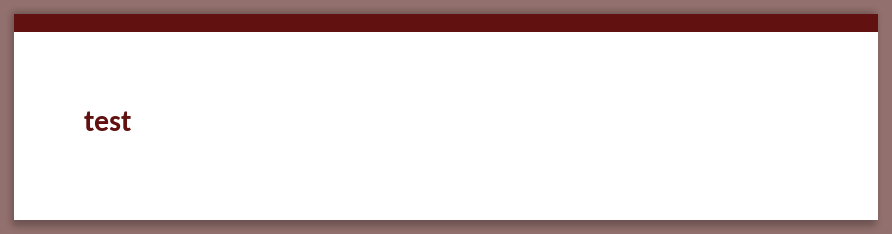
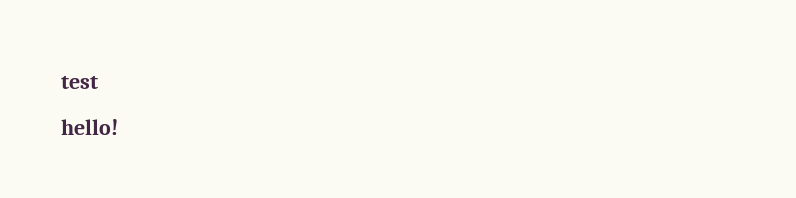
(131, 121) none -> [61,119,118,135] // hello!

